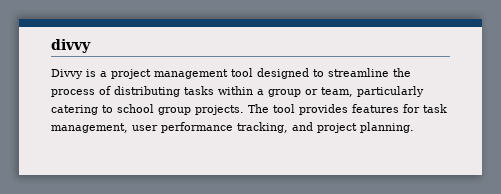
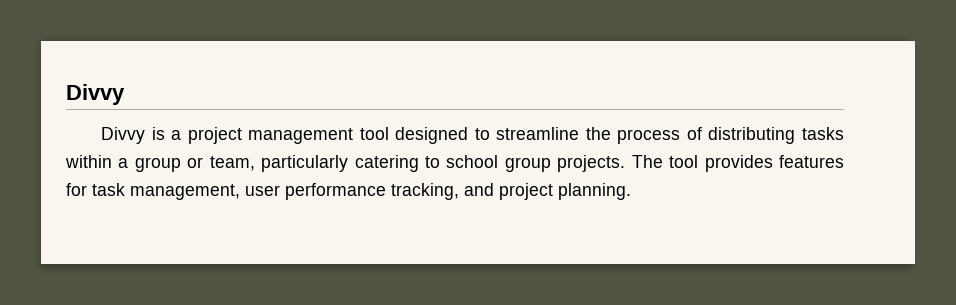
[51,39,91,53] divvy -> [66,84,125,105] Divvy

